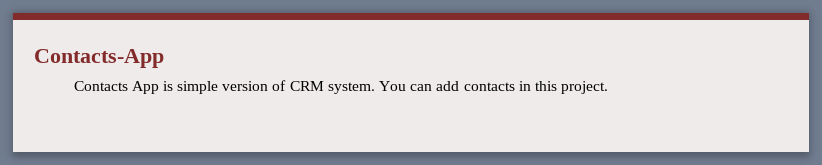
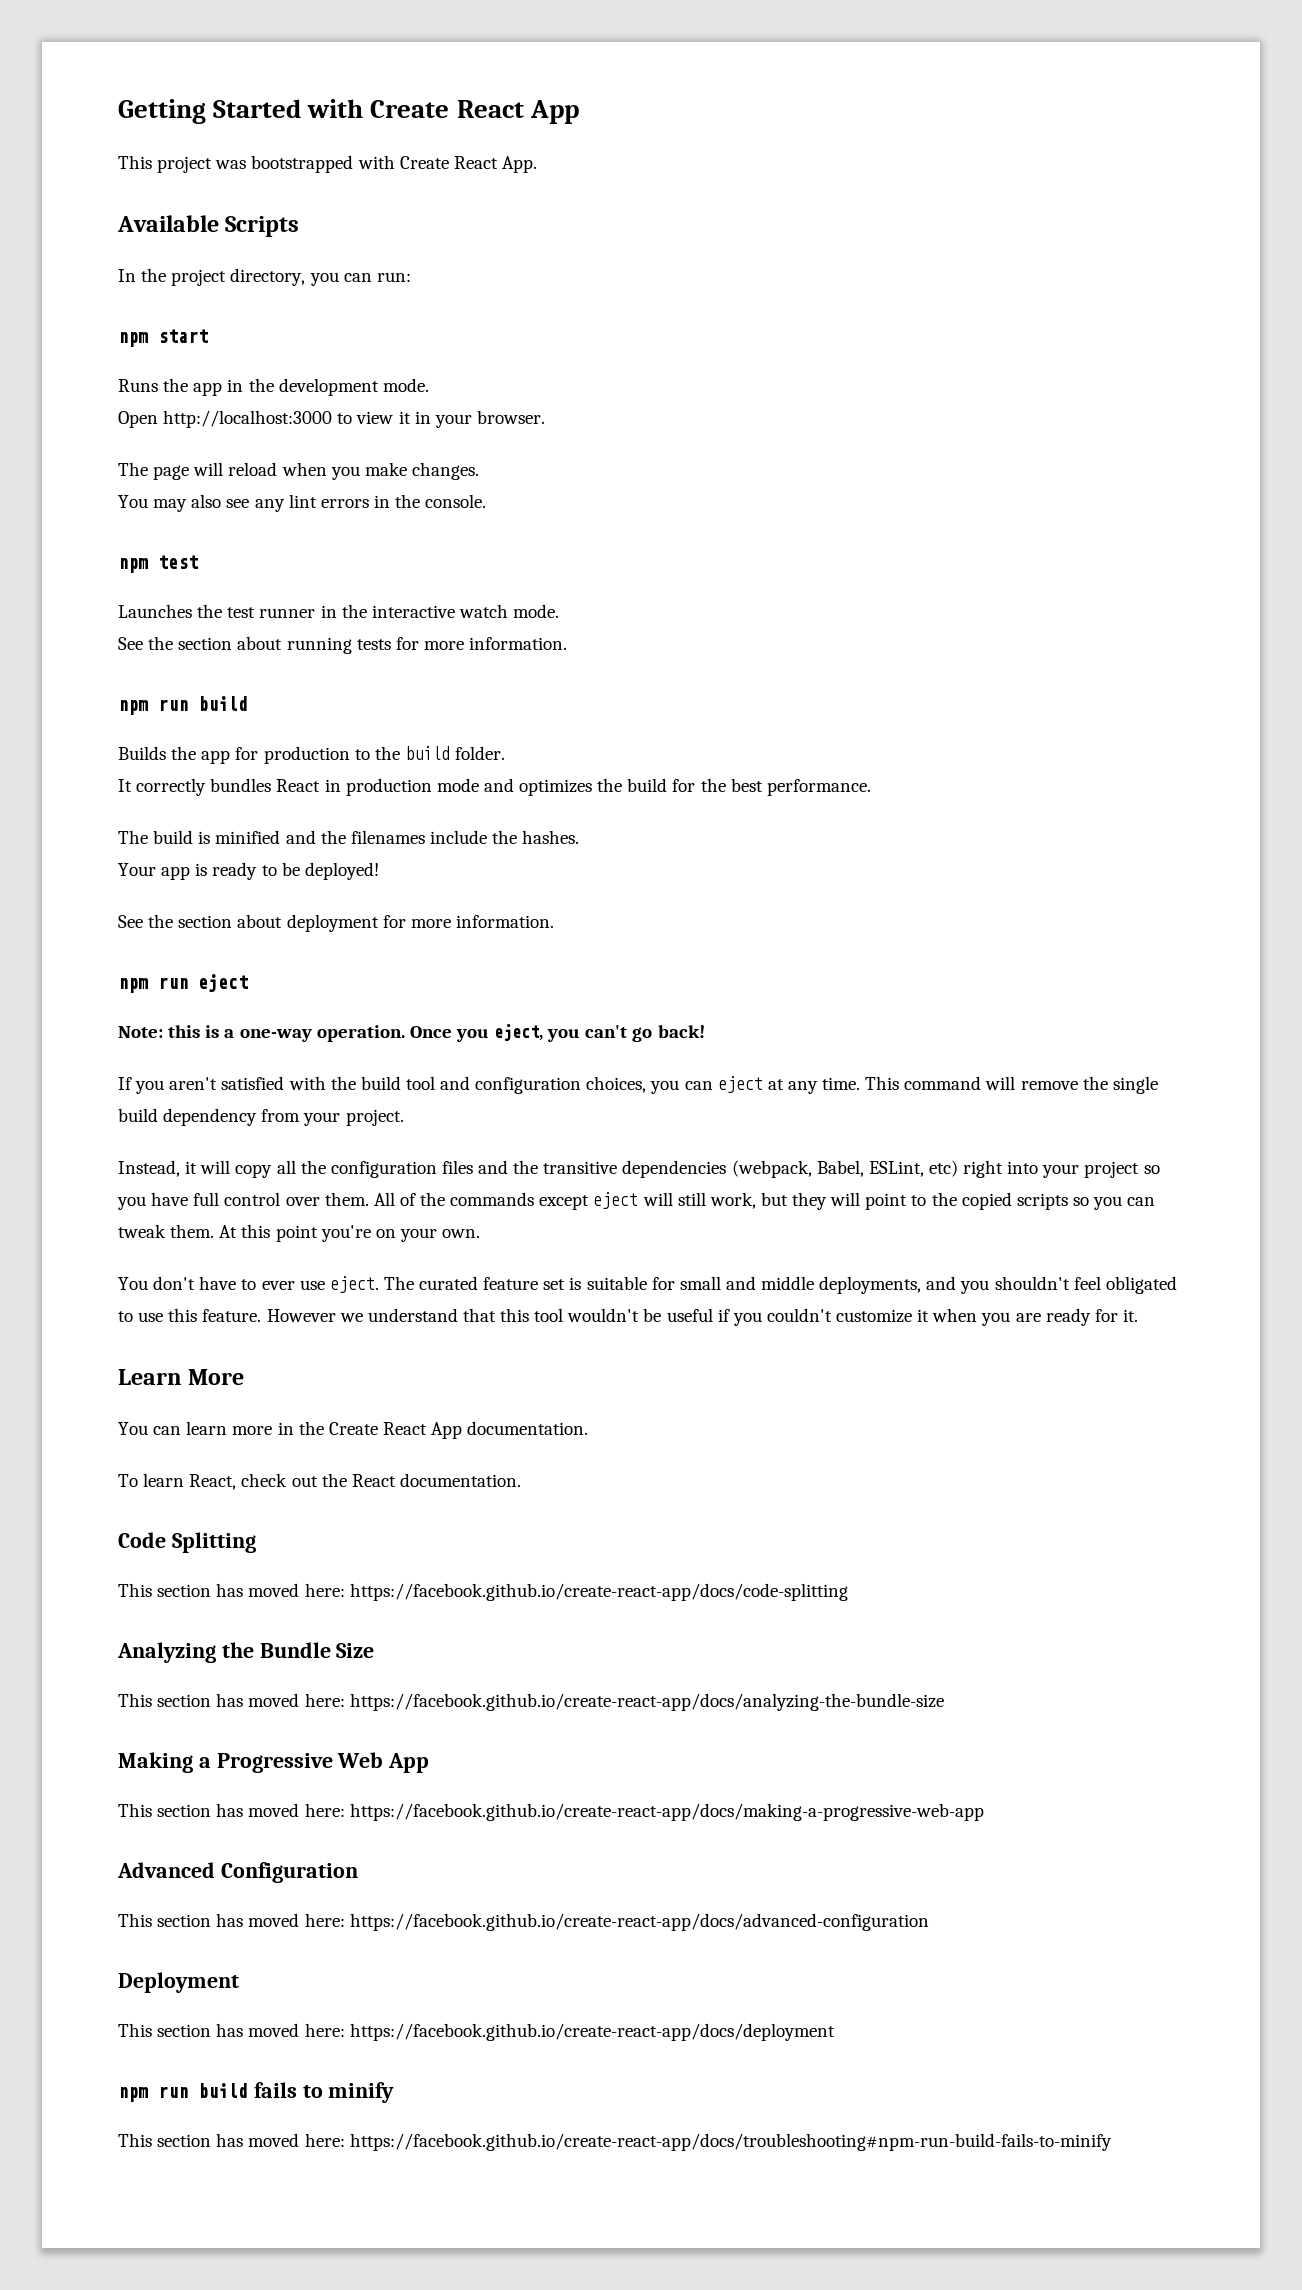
[34,49,164,68] [73,80,609,94] Contacts-App // Contacts App is simple version of CRM system. You can add contacts in this project. -> [118,99,579,124] [118,155,537,173] [117,215,300,237] [118,268,411,286] [118,329,208,347] [118,378,429,396] [118,410,545,428] [118,462,479,480] [118,494,487,512] [118,555,198,573] [118,604,560,618] [118,636,568,654] [118,696,248,715] [118,746,506,764] [118,778,871,796] [118,830,580,844] [118,862,379,880] [118,914,554,932] [118,974,248,993] [118,1024,705,1042] [118,1076,1158,1094] [118,1108,404,1126] [118,1160,1160,1178] [117,1192,1156,1210] [118,1224,481,1242] [118,1276,1177,1294] [118,1308,1138,1326] [118,1369,245,1385] [118,1421,589,1439] [118,1473,521,1490] [118,1532,256,1553] [118,1583,848,1601] [117,1642,375,1663] [118,1693,944,1711] [118,1752,430,1773] [118,1803,984,1821] [117,1862,358,1883] [118,1913,929,1931] [118,1972,239,1993] [118,2023,835,2041] [118,2082,395,2103] [118,2133,1112,2151] Getting Started with Create React App // This project was bootstrapped with Create React App. // Available Scripts // In the project directory, you can run: // npm start // Runs the app in the development mode. // Open http://localhost:3000 to view it in your browser. // The page will reload when you make changes. // You may also see any lint errors in the console. // npm test // Launches the test runner in the interactive watch mode. // See the section about running tests for more information. // npm run build // Builds the app for production to the build folder. // It correctly bundles React in production mode and optimizes the build for the best performance. // The build is minified and the filenames include the hashes. // Your app is ready to be deployed! // See the section about deployment for more information. // npm run eject // Note: this is a one-way operation. Once you eject, you can't go back! // If you aren't satisfied with the build tool and configuration choices, you can eject at any time. This command will remove the single build dependency from your project. // Instead, it will copy all the configuration files and the transitive dependencies (webpack, Babel, ESLint, etc) right into your project so you have full control over them. All of the commands except eject will still work, but they will point to the copied scripts so you can tweak them. At this point you're on your own. // You don't have to ever use eject. The curated feature set is suitable for small and middle deployments, and you shouldn't feel obligated to use this feature. However we understand that this tool wouldn't be useful if you couldn't customize it when you are ready for it. // Learn More // You can learn more in the Create React App documentation. // To learn React, check out the React documentation. // Code Splitting // This section has moved here: https://facebook.github.io/create-react-app/docs/code-splitting // Analyzing the Bundle Size // This section has moved here: https://facebook.github.io/create-react-app/docs/analyzing-the-bundle-size // Making a Progressive Web App // This section has moved here: https://facebook.github.io/create-react-app/docs/making-a-progressive-web-app // Advanced Configuration // This section has moved here: https://facebook.github.io/create-react-app/docs/advanced-configuration // Deployment // This section has moved here: https://facebook.github.io/create-react-app/docs/deployment // npm run build fails to minify // This section has moved here: https://facebook.github.io/create-react-app/docs/troubleshooting#npm-run-build-fails-to-minify

